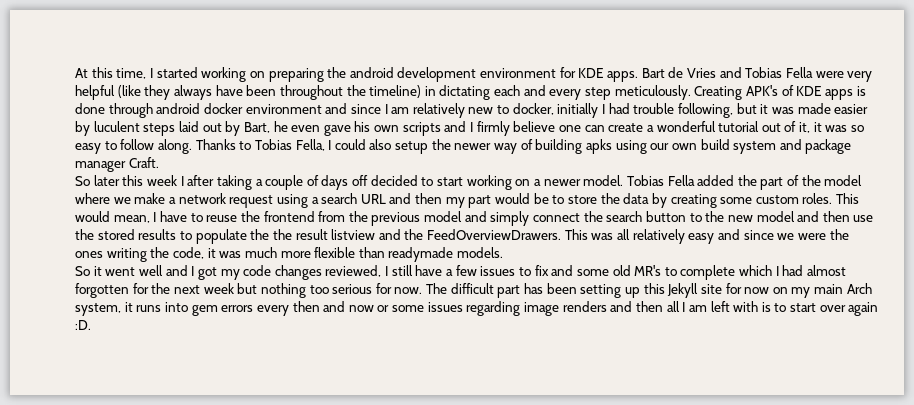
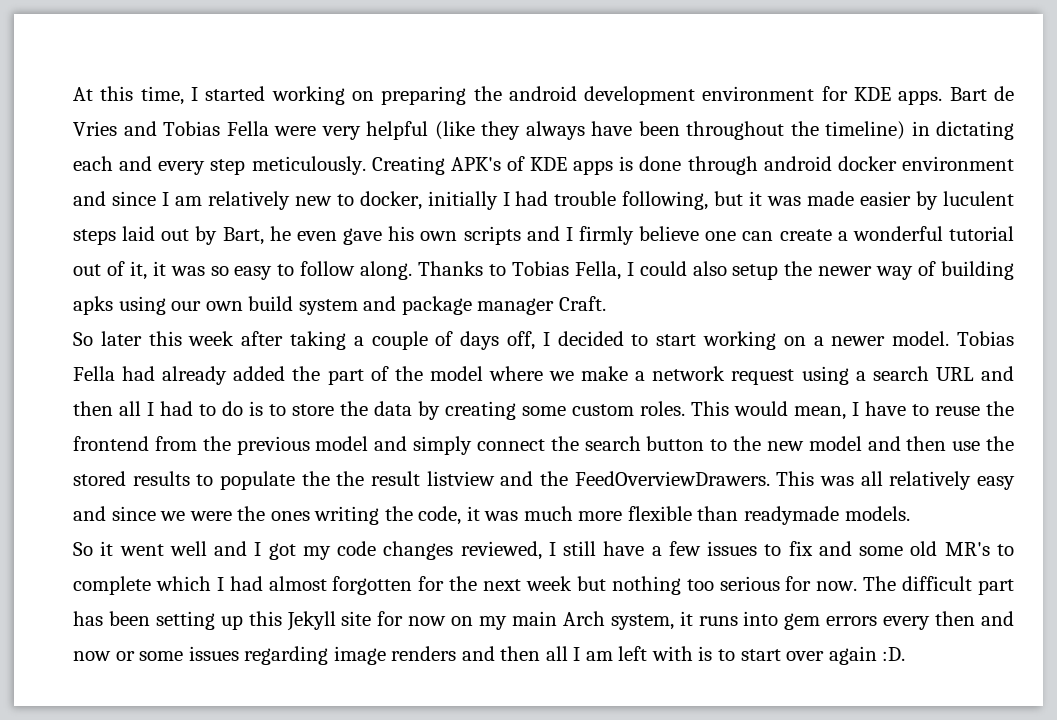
[180,176,184,186] I -> (235, 338) none
[352,175,369,186] off -> [507,331,550,350] off, I
(695, 180) none -> [122,366,228,385] had already
[445,193,549,208] my part would be -> [119,401,263,416] all I had to do is

